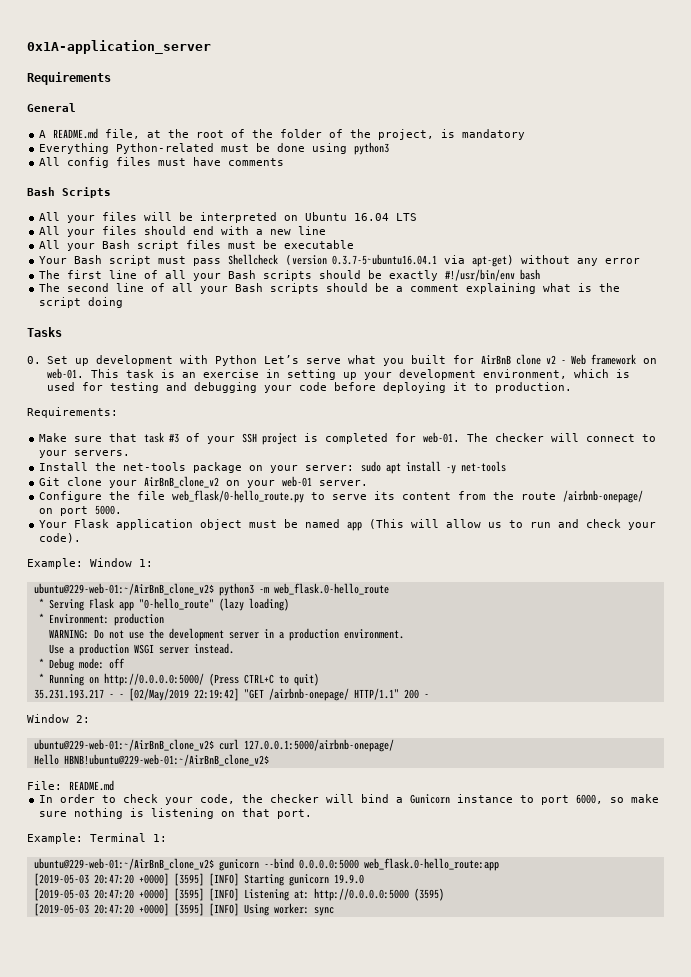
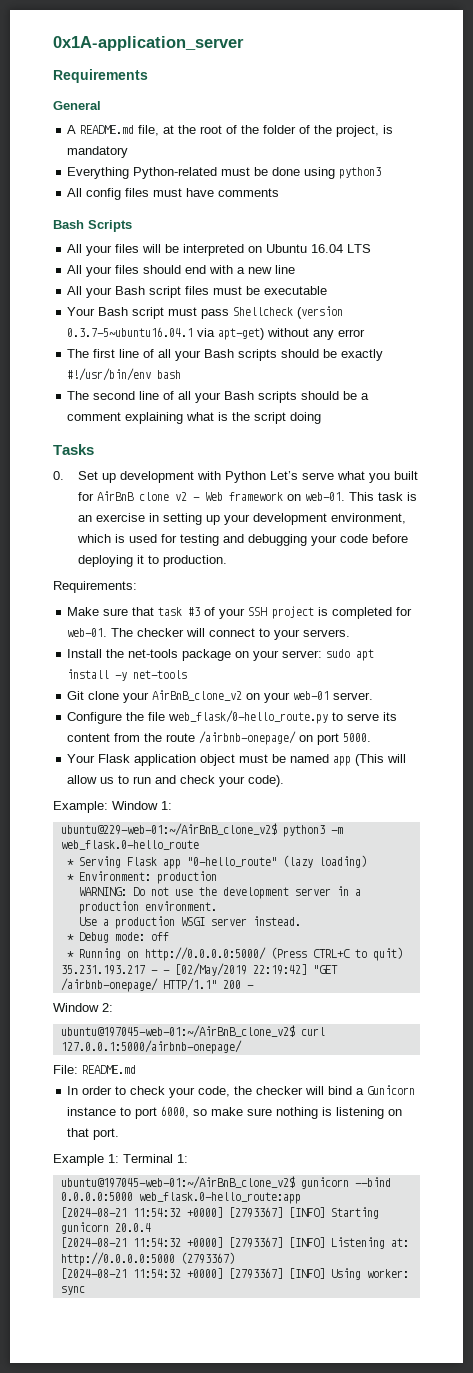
[33,739,214,751] ubuntu@229-web-01:~/AirBnB_clone_v2$ -> [60,1025,295,1038] ubuntu@197045-web-01:~/AirBnB_clone_v2$
[33,754,269,766] // Hello HBNB!ubuntu@229-web-01:~/AirBnB_clone_v2$ -> (242, 1047) none
[27,833,83,844] Example: -> [53,1154,119,1166] Example 1:
[33,858,214,870] ubuntu@229-web-01:~/AirBnB_clone_v2$ -> [60,1176,295,1189] ubuntu@197045-web-01:~/AirBnB_clone_v2$
[33,873,364,886] [33,888,444,901] [33,903,204,916] [2019-05-03 20:47:20 +0000] [3595] [INFO] Starting gunicorn 19.9.0 // [2019-05-03 20:47:20 +0000] [3595] [INFO] Listening at: http://0.0.0.0:5000 (3595) // [2019-05-03 20:47:20 +0000] [3595] -> [60,1207,379,1219] [60,1222,151,1234] [60,1237,409,1249] [60,1252,235,1266] [60,1268,283,1279] [2024-08-21 11:54:32 +0000] [2793367] [INFO] Starting gunicorn 20.0.4 // [2024-08-21 11:54:32 +0000] [2793367] [INFO] Listening at: http://0.0.0.0:5000 (2793367) // [2024-08-21 11:54:32 +0000] [2793367]

